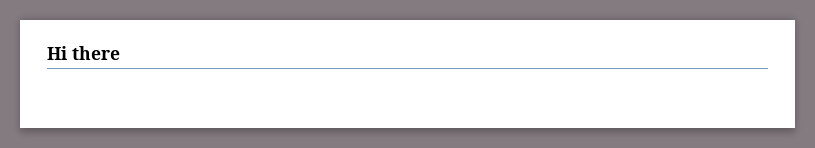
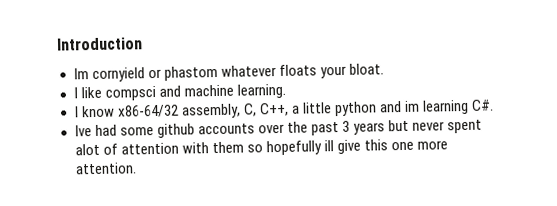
[47,46,120,60] Hi there -> [56,37,143,51] [73,63,384,83] [73,83,286,101] [74,99,495,119] [74,119,483,138] [74,139,449,156] [74,162,137,175] Introduction // Im cornyield or phastom whatever floats your bloat. // I like compsci and machine learning. // I know x86-64/32 assembly, C, C++, a little python and im learning C#. // Ive had some github accounts over the past 3 years but never spent alot of attention with them so hopefully ill give this one more attention.

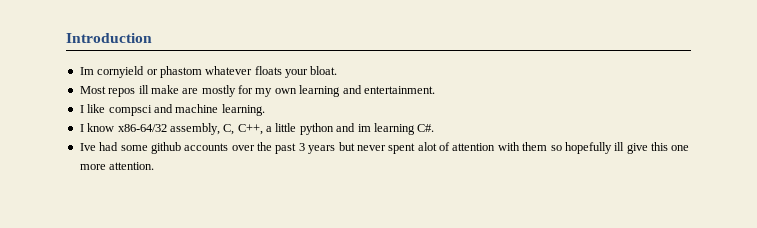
(384, 69) none -> [79,85,435,97] // Most repos ill make are mostly for my own learning and entertainment.

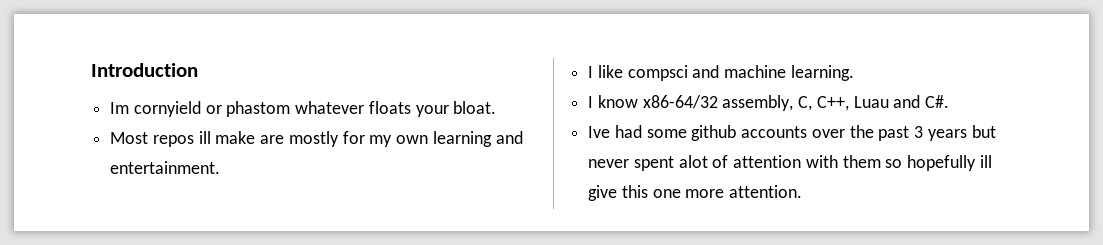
[266,123,415,135] a little python and im learning -> [853,95,921,108] Luau and

